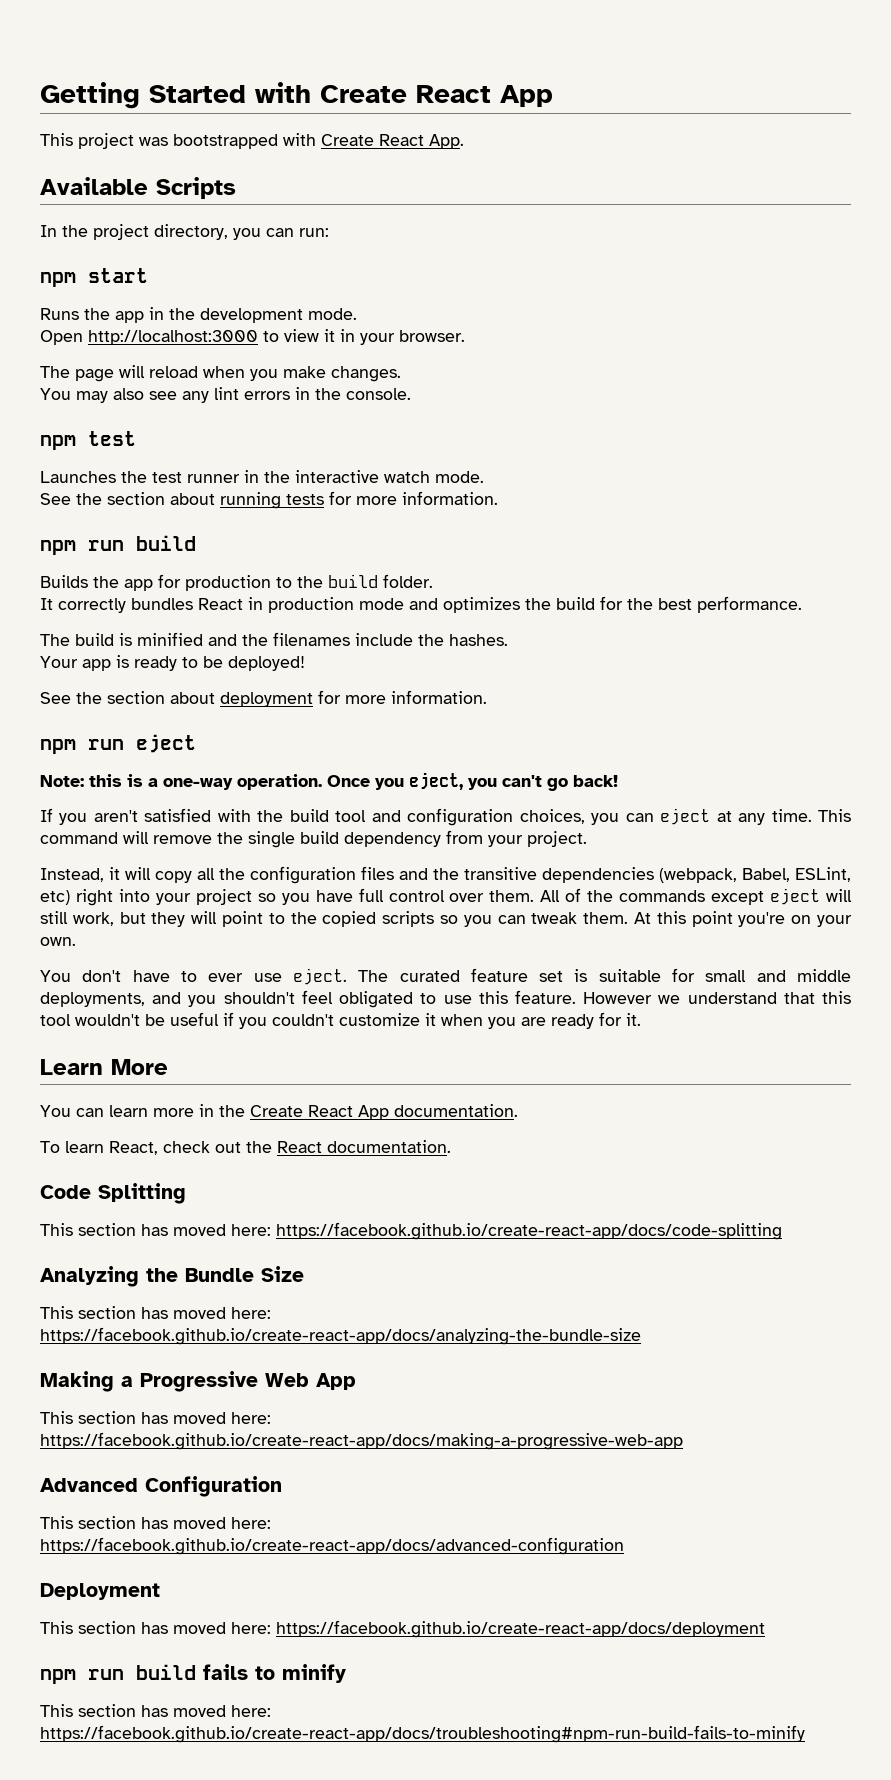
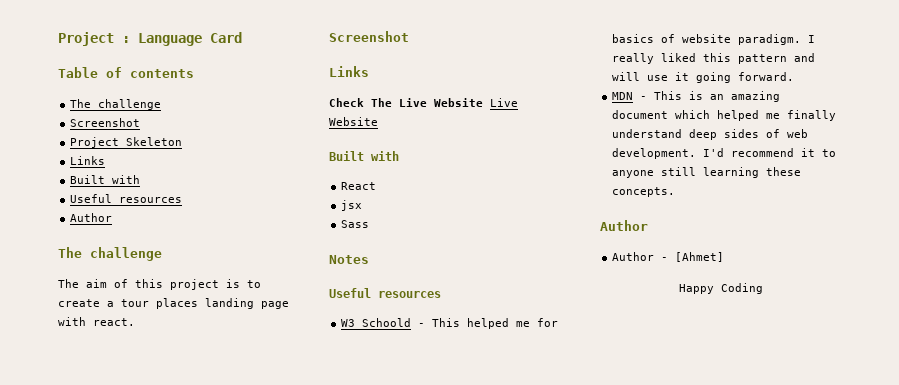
[40,82,553,109] [40,133,464,149] [40,177,236,199] [40,224,329,240] [40,268,148,287] [40,307,357,323] [40,329,465,345] [40,365,401,382] [40,387,411,403] [40,431,136,450] [40,470,484,483] [40,491,498,509] [40,535,196,555] [40,574,433,591] [40,596,802,613] [40,632,508,646] [40,655,305,671] [40,690,487,707] [40,734,196,754] [40,772,618,791] [40,808,852,826] [40,830,587,848] [40,866,851,884] [40,888,853,906] [40,911,852,927] [40,937,76,946] [40,968,851,985] [40,990,851,1008] [40,1012,641,1029] [40,1059,168,1075] [40,1104,518,1120] [40,1140,451,1155] [40,1183,186,1204] [40,1222,782,1240] [40,1266,304,1287] [40,1306,271,1319] [40,1327,641,1345] [40,1371,356,1392] [40,1411,271,1424] [40,1432,683,1450] [40,1476,282,1497] [40,1516,271,1529] [40,1537,624,1555] [40,1583,160,1600] [40,1620,765,1638] [40,1664,346,1684] [40,1704,271,1717] [40,1725,805,1743] Getting Started with Create React App // This project was bootstrapped with Create React App. // Available Scripts // In the project directory, you can run: // npm start // Runs the app in the development mode. // Open http://localhost:3000 to view it in your browser. // The page will reload when you make changes. // You may also see any lint errors in the console. // npm test // Launches the test runner in the interactive watch mode. // See the section about running tests for more information. // npm run build // Builds the app for production to the build folder. // It correctly bundles React in production mode and optimizes the build for the best performance. // The build is minified and the filenames include the hashes. // Your app is ready to be deployed! // See the section about deployment for more information. // npm run eject // Note: this is a one-way operation. Once you eject, you can't go back! // If you aren't satisfied with the build tool and configuration choices, you can eject at any time. This command will remove the single build dependency from your project. // Instead, it will copy all the configuration files and the transitive dependencies (webpack, Babel, ESLint, etc) right into your project so you have full control over them. All of the commands except eject will still work, but they will point to the copied scripts so you can tweak them. At this point you're on your own. // You don't have to ever use eject. The curated feature set is suitable for small and middle deployments, and you shouldn't feel obligated to use this feature. However we understand that this tool wouldn't be useful if you couldn't customize it when you are ready for it. // Learn More // You can learn more in the Create React App documentation. // To learn React, check out the React documentation. // Code Splitting // This section has moved here: https://facebook.github.io/create-react-app/docs/code-splitting // Analyzing the Bundle Size // This section has moved here: https://facebook.github.io/create-react-app/docs/analyzing-the-bundle-size // Making a Progressive Web App // This section has moved here: https://facebook.github.io/create-react-app/docs/making-a-progressive-web-app // Advanced Configuration // This section has moved here: https://facebook.github.io/create-react-app/docs/advanced-configuration // Deployment // This section has moved here: https://facebook.github.io/create-react-app/docs/deployment // npm run build fails to minify // This section has moved here: https://facebook.github.io/create-react-app/docs/troubleshooting#npm-run-build-fails-to-minify -> [58,32,242,46] [58,67,194,78] [70,99,162,110] [70,118,141,127] [70,137,183,148] [70,156,106,165] [70,175,141,184] [70,194,183,203] [70,213,113,222] [58,247,162,261] [58,279,261,290] [58,298,289,309] [58,317,135,326] [329,31,409,42] [329,66,369,77] [329,98,518,107] [329,117,378,126] [329,151,399,161] [341,182,377,190] [341,200,363,211] [341,220,370,228] [329,255,369,264] [329,288,441,298] [341,318,559,329] [612,34,816,45] [612,53,816,64] [612,72,795,83] [612,91,781,102] [612,110,837,121] [612,129,809,140] [612,148,837,159] [612,167,802,178] [612,187,676,197] [600,220,648,231] [612,252,725,262] [678,283,763,294] Project : Language Card // Table of contents // The challenge // Screenshot // Project Skeleton // Links // Built with // Useful resources // Author // The challenge // The aim of this project is to create a tour places landing page with react. // Screenshot // Links // Check The Live Website Live Website // Built with // React // jsx // Sass // Notes // Useful resources // W3 Schoold - This helped me for basics of website paradigm. I really liked this pattern and will use it going forward. // MDN - This is an amazing document which helped me finally understand deep sides of web development. I'd recommend it to anyone still learning these concepts. // Author // Author - [Ahmet] // Happy Coding

